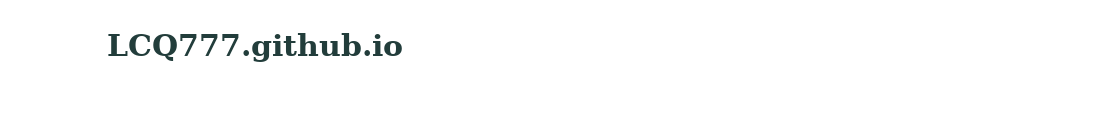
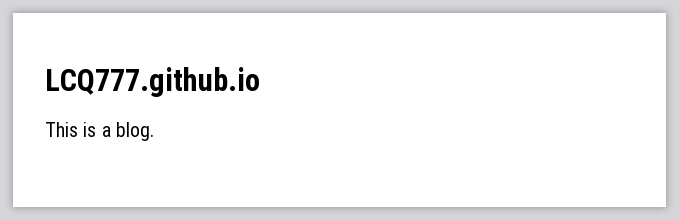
(403, 47) none -> [45,122,154,141] // This is a blog.

